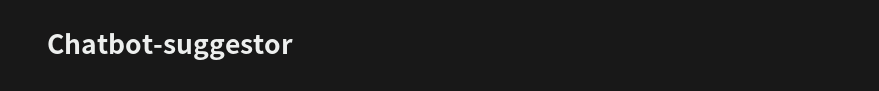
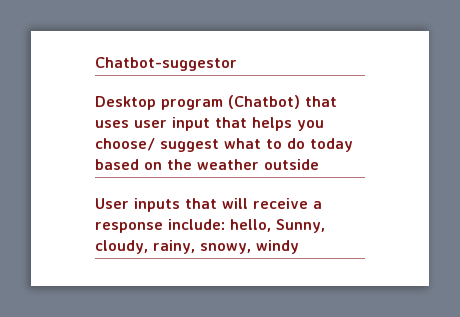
(293, 46) none -> [95,95,337,110] [95,117,324,131] [95,138,353,152] [95,159,319,170] [95,198,322,212] [95,219,325,233] [95,240,299,254] // Desktop program (Chatbot) that uses user input that helps you choose/ suggest what to do today based on the weather outside // User inputs that will receive a response include: hello, Sunny, cloudy, rainy, snowy, windy

